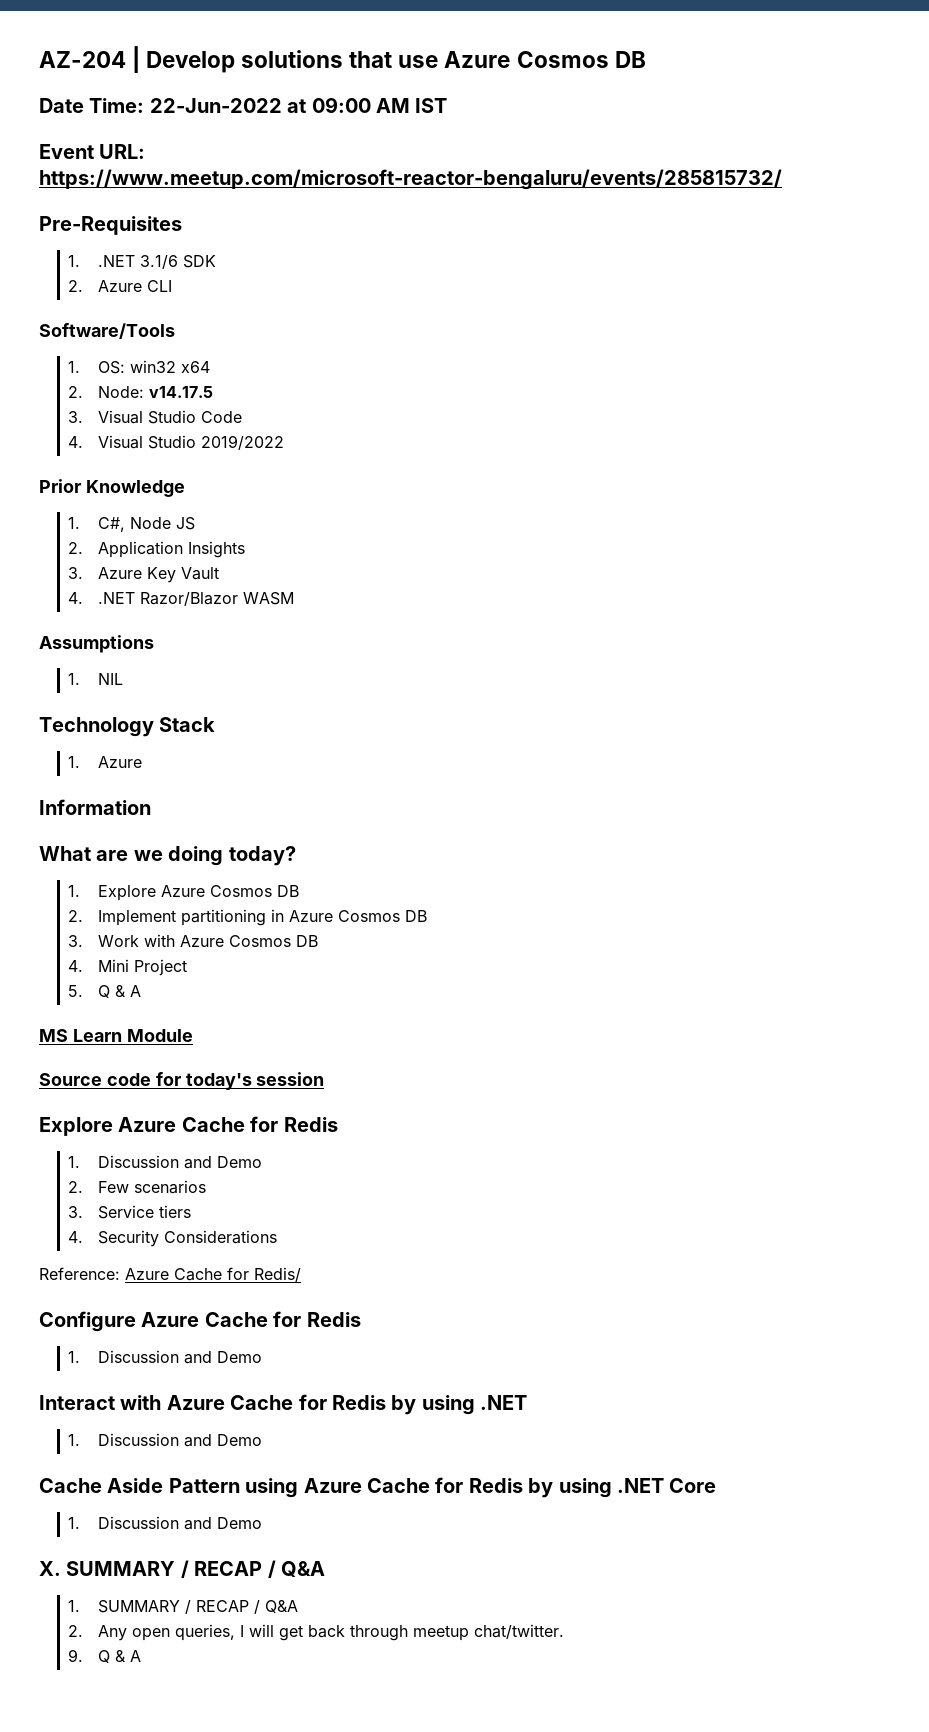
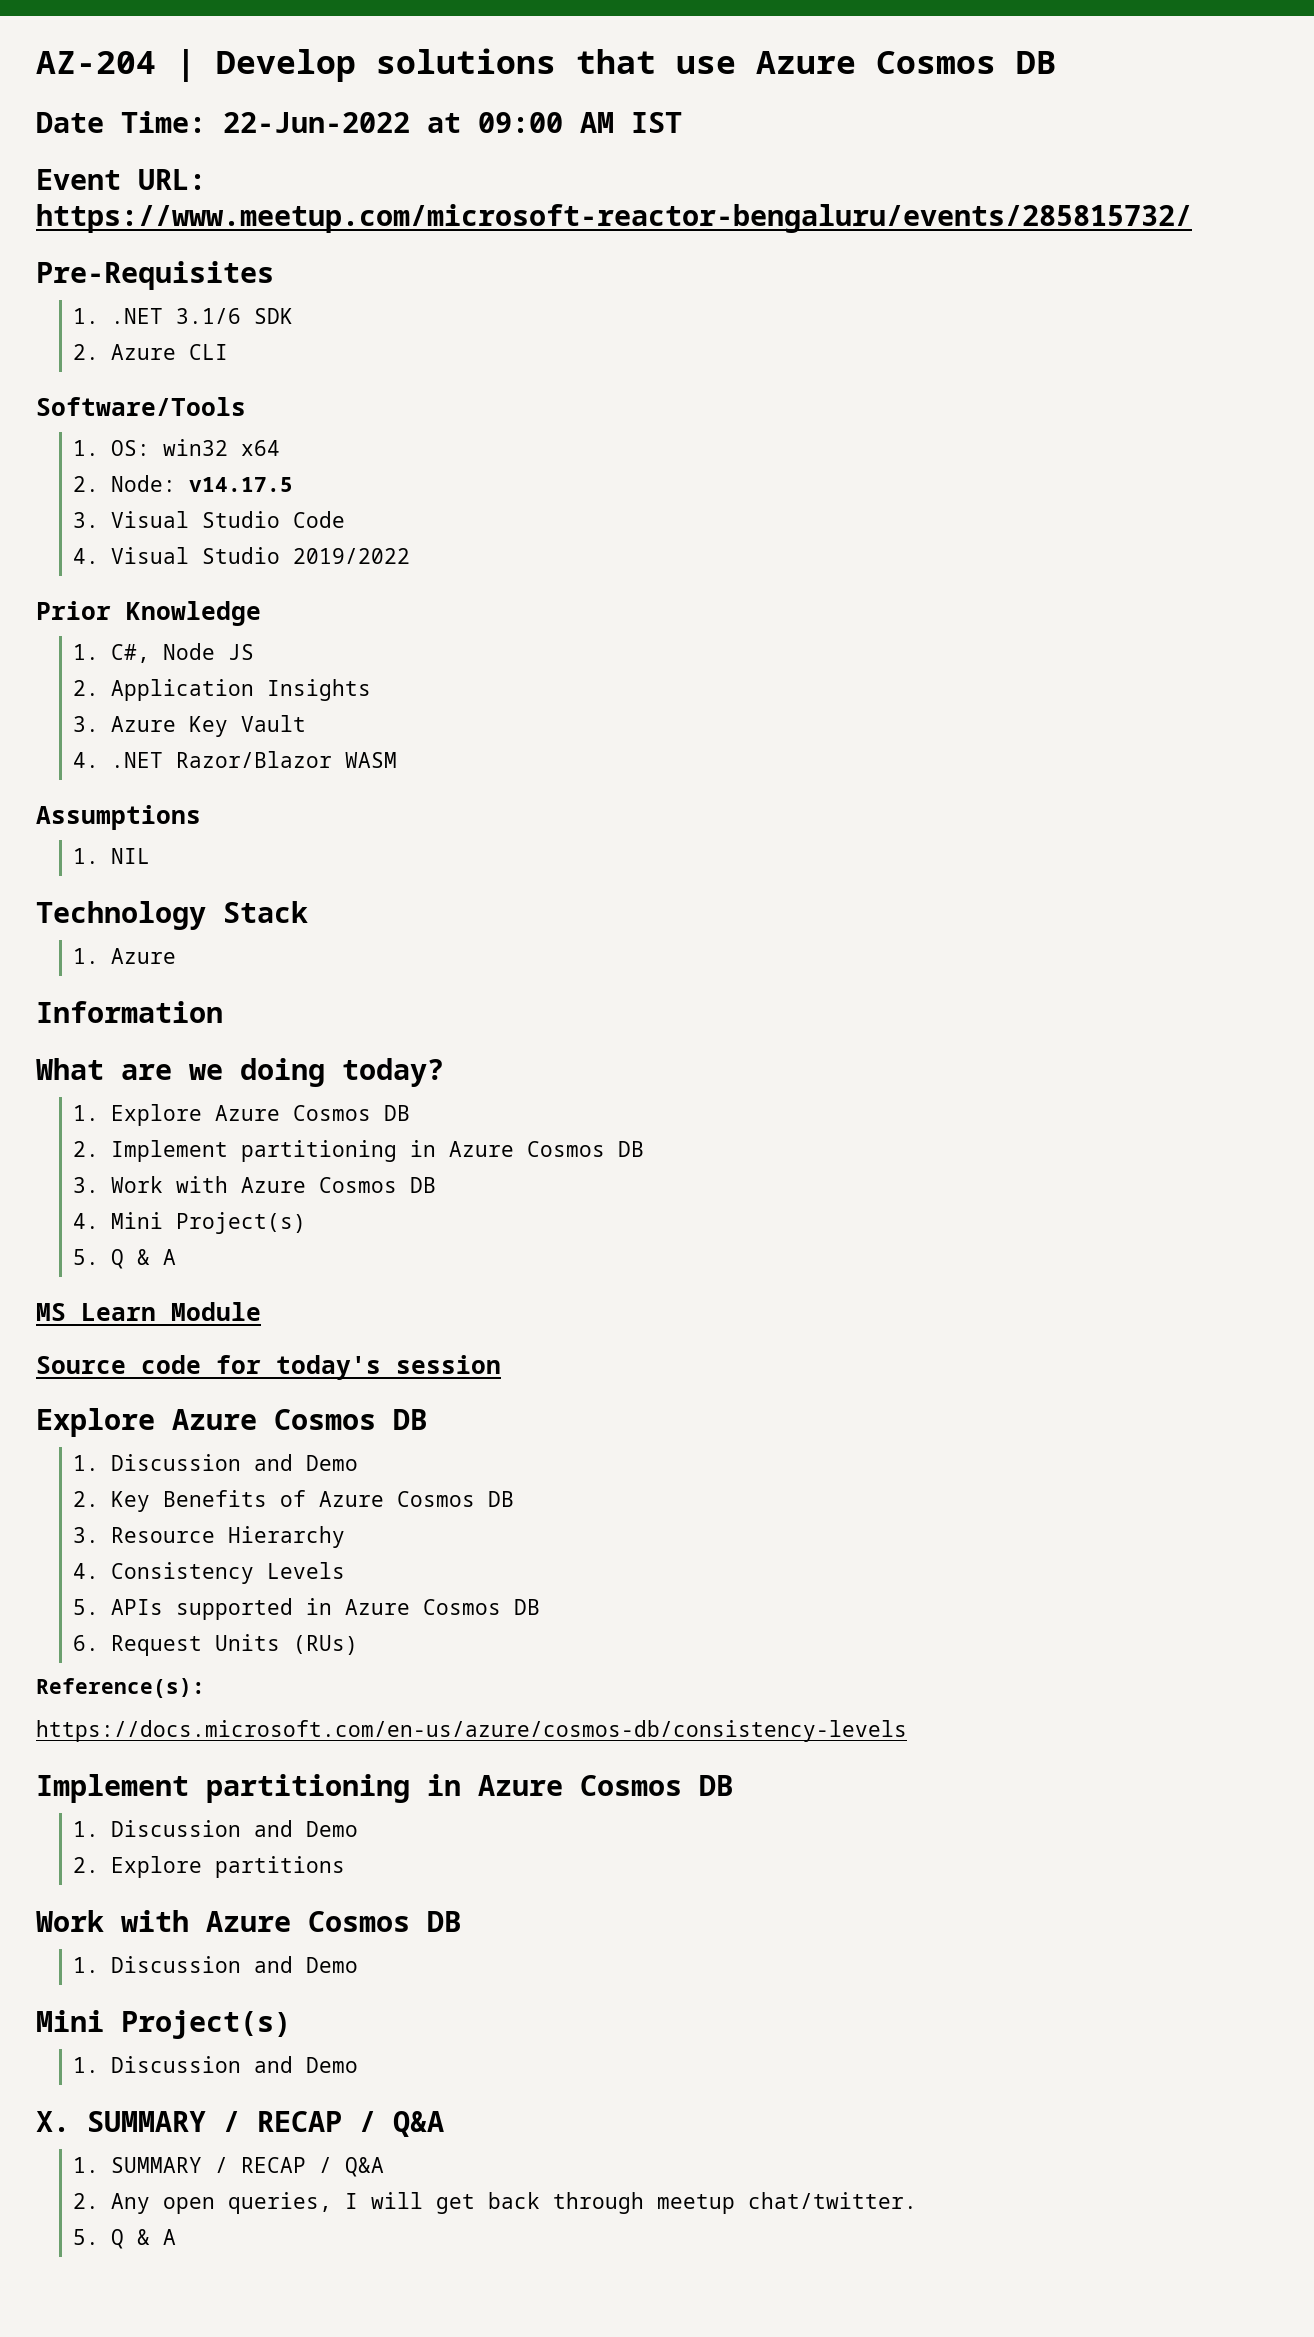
[133,959,187,976] Project -> [175,1212,306,1234] Project(s)
[181,1116,338,1132] [68,1155,262,1169] [68,1180,206,1194] [68,1205,191,1219] [68,1230,277,1247] [39,1267,301,1282] [39,1311,361,1332] [68,1350,262,1364] [39,1394,528,1415] [68,1433,262,1447] [39,1477,717,1498] Cache for Redis // 1. Discussion and Demo // 2. Few scenarios // 3. Service tiers // 4. Security Considerations // Reference: Azure Cache for Redis/ // Configure Azure Cache for Redis // 1. Discussion and Demo // Interact with Azure Cache for Redis by using .NET // 1. Discussion and Demo // Cache Aside Pattern using Azure Cache for Redis by using .NET Core -> [274,1409,427,1430] [73,1454,358,1471] [73,1490,514,1512] [73,1526,345,1548] [73,1562,345,1584] [73,1598,540,1620] [73,1634,358,1656] [36,1678,205,1698] [36,1720,907,1742] [36,1774,733,1803] [73,1820,358,1837] [73,1856,345,1878] [36,1910,461,1932] [73,1956,358,1973] [36,2010,291,2039] Cosmos DB // 1. Discussion and Demo // 2. Key Benefits of Azure Cosmos DB // 3. Resource Hierarchy // 4. Consistency Levels // 5. APIs supported in Azure Cosmos DB // 6. Request Units (RUs) // Reference(s): // https://docs.microsoft.com/en-us/azure/cosmos-db/consistency-levels // Implement partitioning in Azure Cosmos DB // 1. Discussion and Demo // 2. Explore partitions // Work with Azure Cosmos DB // 1. Discussion and Demo // Mini Project(s)
[68,1649,84,1662] 9. -> [73,2229,100,2245] 5.

